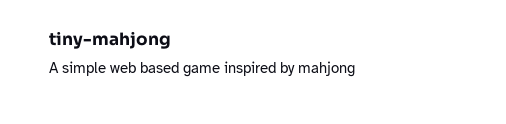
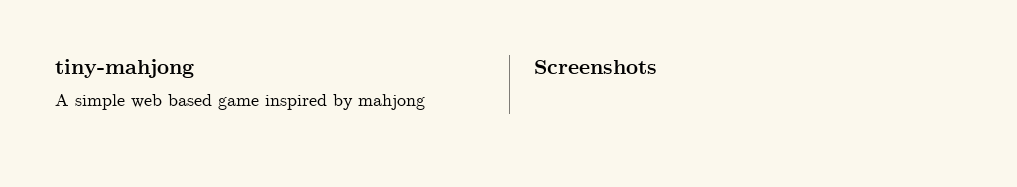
(355, 69) none -> [534,60,657,74] // Screenshots

